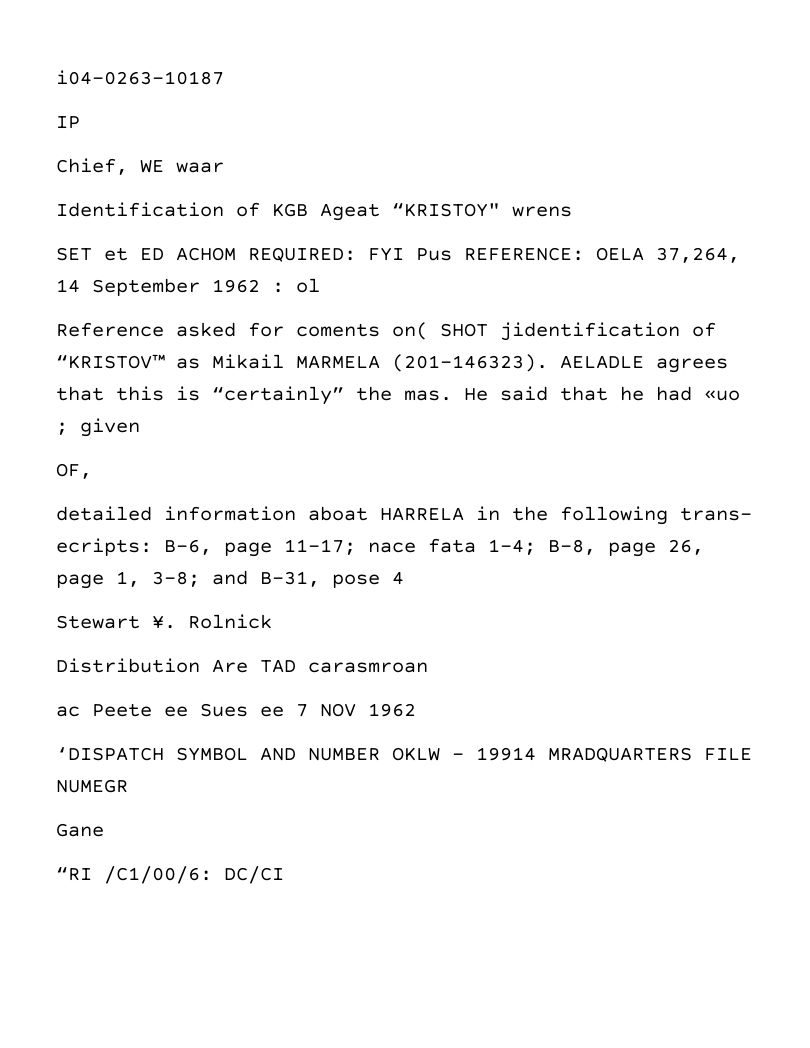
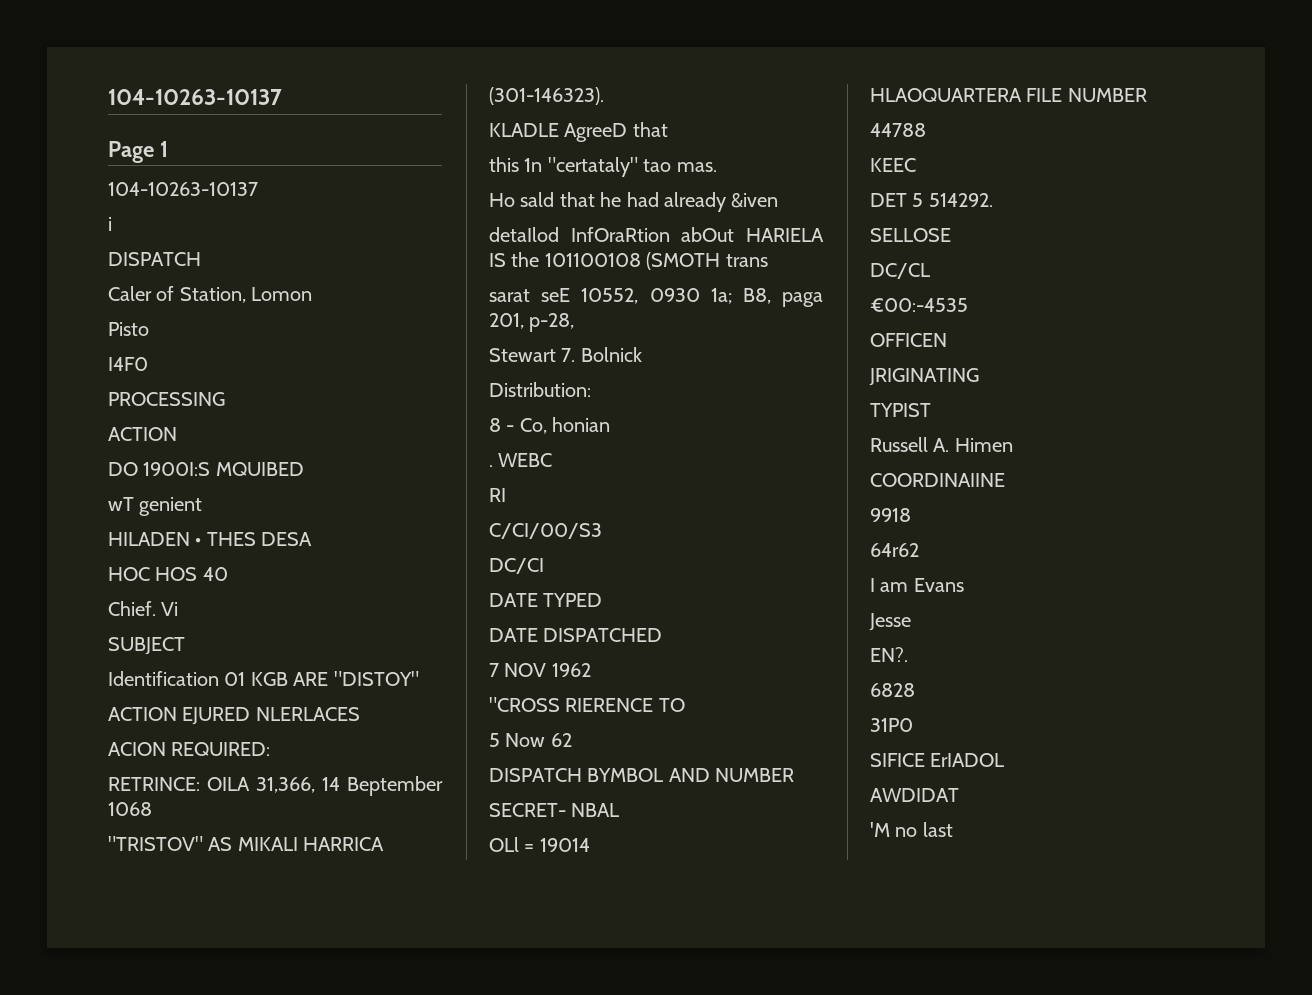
[56,70,224,85] [56,116,80,129] [56,158,224,175] [56,202,572,221] [56,247,740,263] [56,278,320,296] [56,322,716,341] [56,354,728,373] [56,386,392,405] i04-0263-10187 // IP // Chief, WE waar // Identification of KGB Ageat “KRISTOY" wrens // SET et ED ACHOM REQUIRED: FYI Pus REFERENCE: OELA 37,264, 14 September 1962 : ol // Reference asked for coments on( SHOT jidentification of “KRISTOV™ as Mikail MARMELA (201-146323). AELADLE agrees that this is “certainly” the -> [108,89,282,105] [108,141,168,163] [108,182,258,196] [108,217,112,231] [108,252,201,266] [108,286,313,303] [108,322,149,336] [108,357,148,371] [108,392,225,406] [108,427,177,441] [108,462,304,476] [108,497,203,516] [108,532,313,546] [108,567,228,581] [108,601,179,616] [108,637,185,655] [108,671,419,686] [108,707,360,725] [108,742,271,756] [108,776,443,796] [108,802,152,816] [108,836,385,851] [489,87,604,105] [489,122,668,142] [489,157,672,177] 104-10263-10137 // Page 1 // 104-10263-10137 // i // DISPATCH // Caler of Station, Lomon // Pisto // I4F0 // PROCESSING // ACTION // DO 1900I:S MQUIBED // wT genient // HILADEN • THES DESA // HOC HOS 40 // Chief. Vi // SUBJECT // Identification 01 KGB ARE "DISTOY" // ACTION EJURED NLERLACES // ACION REQUIRED: // RETRINCE: OILA 31,366, 14 Beptember 1068 // "TRISTOV" AS MIKALI HARRICA (301-146323). // KLADLE AgreeD that // this 1n "certataly" tao
[464,386,548,401] He said -> [489,192,555,207] // Ho sald
[704,390,740,401] [56,418,140,437] [56,463,92,479] [56,506,752,525] [56,538,704,557] [56,570,404,589] [56,614,272,629] [56,658,428,673] [56,703,416,717] [56,746,752,762] [56,779,128,793] [56,823,104,837] [56,866,284,884] «uo ; given // OF, // detailed information aboat HARRELA in the following trans- ecripts: B-6, page 11-17; nace fata 1-4; B-8, page 26, page 1, 3-8; and B-31, pose 4 // Stewart ¥. Rolnick // Distribution Are TAD carasmroan // ac Peete ee Sues ee 7 NOV 1962 // ‘DISPATCH SYMBOL AND NUMBER OKLW - 19914 MRADQUARTERS FILE NUMEGR // Gane // “RI /C1/00/6: DC/CI -> [664,192,779,212] [489,227,824,242] [489,252,768,270] [489,288,823,307] [489,313,575,332] [489,347,642,362] [489,382,591,397] [489,417,611,434] [489,453,553,467] [489,488,506,502] [489,523,602,539] [489,558,544,574] [489,593,603,607] [489,628,663,642] [489,663,591,677] [489,697,685,712] [489,733,572,747] [489,768,795,782] [489,803,620,817] [489,837,590,852] [870,88,1147,102] [870,123,926,137] [870,158,916,172] [870,193,993,207] [870,228,951,242] [870,263,930,279] [870,298,968,312] [870,333,947,347] [869,368,979,386] [870,403,931,417] [870,437,1013,452] [870,473,1005,487] [870,508,911,522] [870,543,919,557] [870,578,964,592] [869,613,911,631] [870,647,908,662] [870,683,915,697] [870,718,913,732] [870,753,1005,767] [870,788,959,802] [870,822,953,837] already &iven // detaIlod InfOraRtion abOut HARIELA IS the 101100108 (SMOTH trans // sarat seE 10552, 0930 1a; B8, paga 201, p-28, // Stewart 7. Bolnick // Distribution: // 8 - Co, honian // . WEBC // RI // C/CI/00/S3 // DC/CI // DATE TYPED // DATE DISPATCHED // 7 NOV 1962 // "CROSS RIERENCE TO // 5 Now 62 // DISPATCH BYMBOL AND NUMBER // SECRET- NBAL // OLl = 19014 // HLAOQUARTERA FILE NUMBER // 44788 // KEEC // DET 5 514292. // SELLOSE // DC/CL // €00:-4535 // OFFICEN // JRIGINATING // TYPIST // Russell A. Himen // COORDINAIINE // 9918 // 64r62 // I am Evans // Jesse // EN?. // 6828 // 31P0 // SIFICE ErIADOL // AWDIDAT // 'M no last

